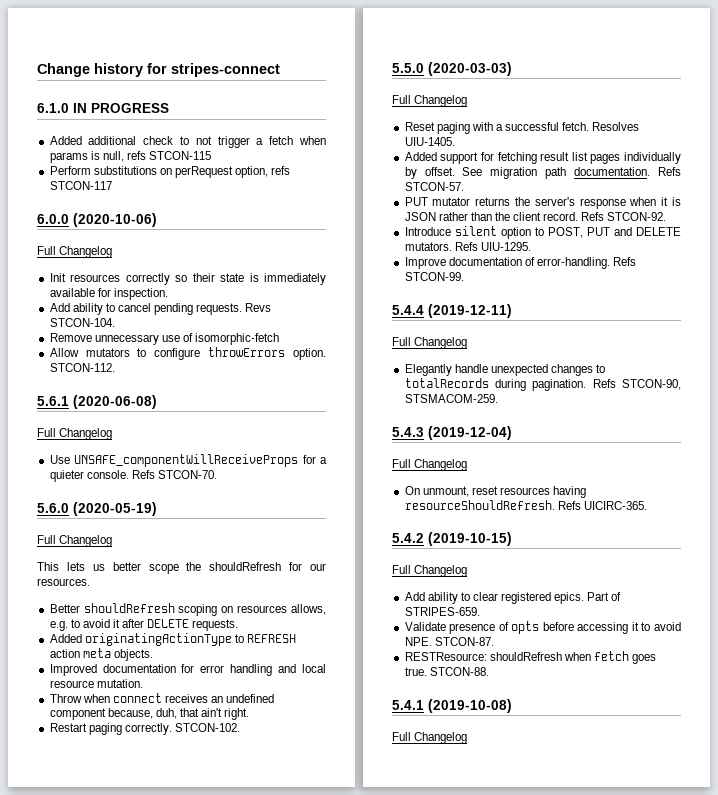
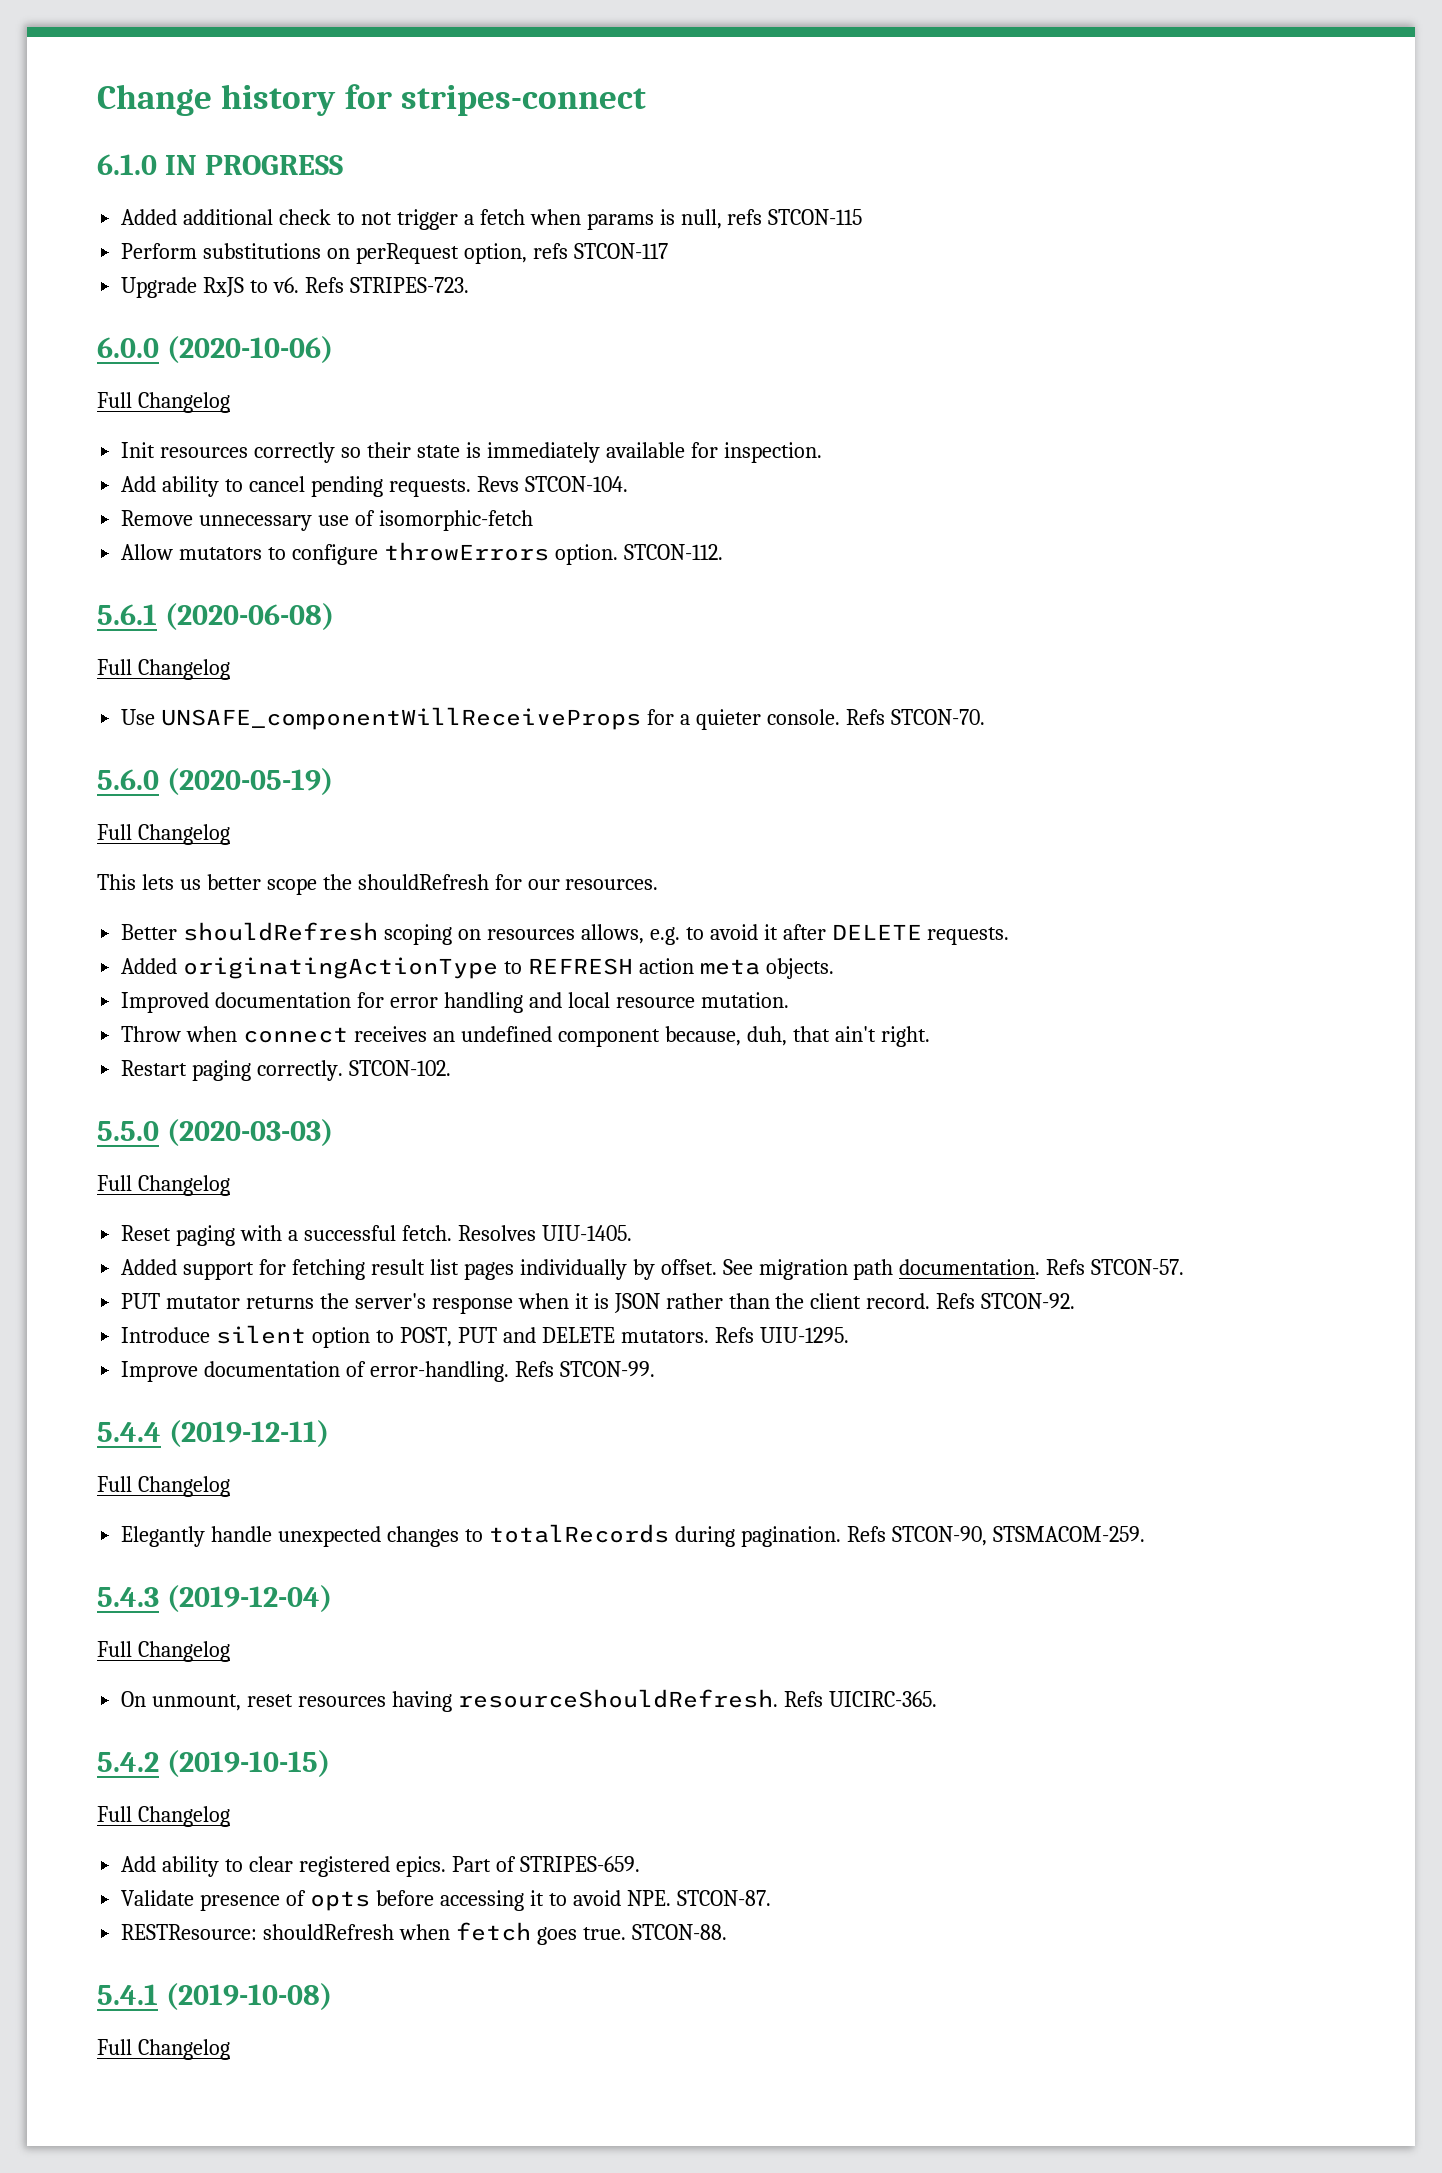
(112, 185) none -> [121,277,469,298] // Upgrade RxJS to v6. Refs STRIPES-723.

